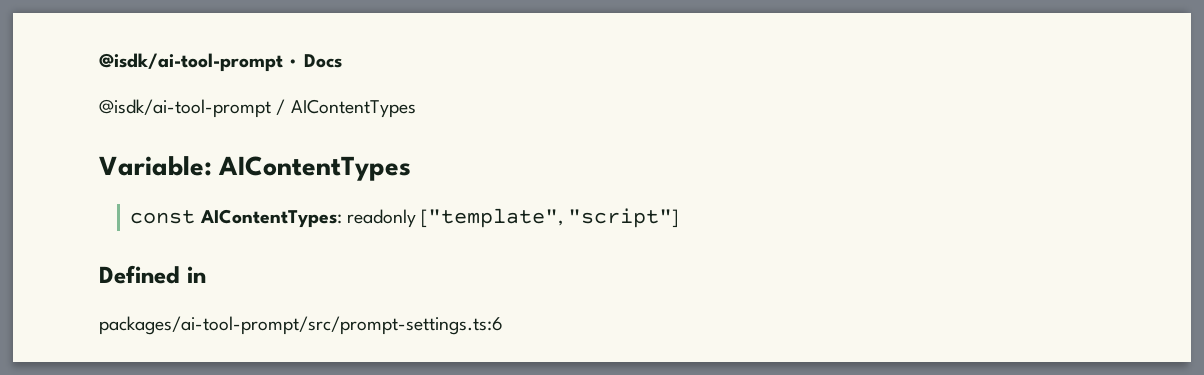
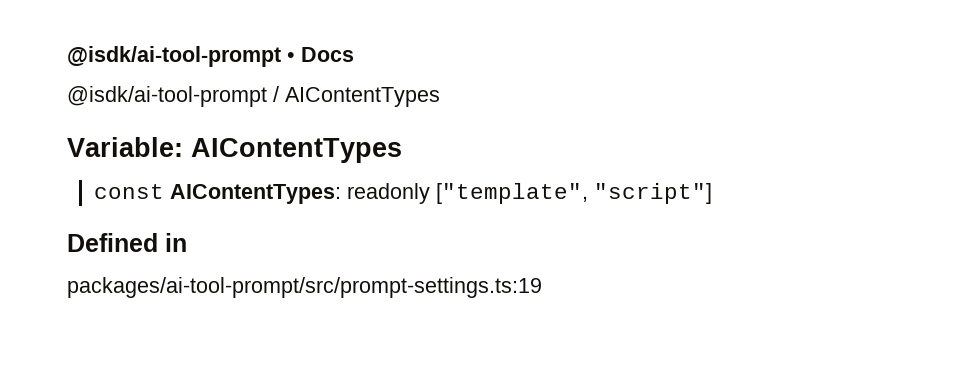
[99,316,503,335] packages/ai-tool-prompt/src/prompt-settings.ts:6 -> [67,277,542,298] packages/ai-tool-prompt/src/prompt-settings.ts:19

